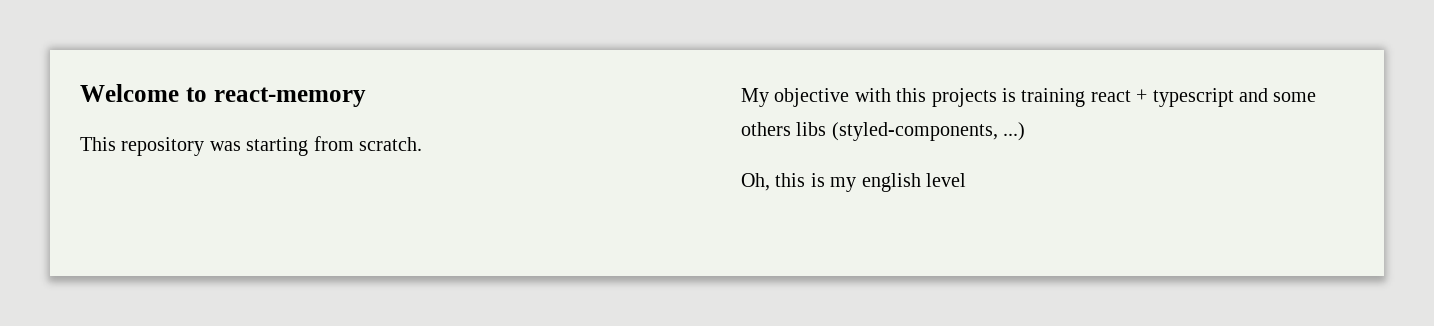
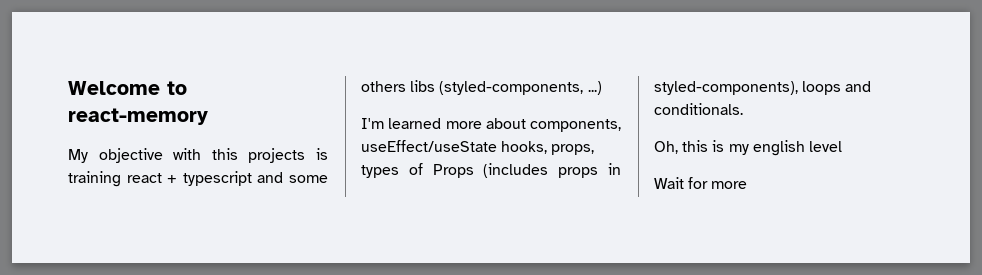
[80,136,422,156] // This repository was starting from scratch. -> (208, 116) none
(1026, 131) none -> [361,118,621,132] [361,140,595,155] [361,163,621,178] [654,81,872,95] [654,103,743,115] // I'm learned more about components, useEffect/useState hooks, props, types of Props (includes props in styled-components), loops and conditionals.
(966, 180) none -> [654,177,748,189] // Wait for more

